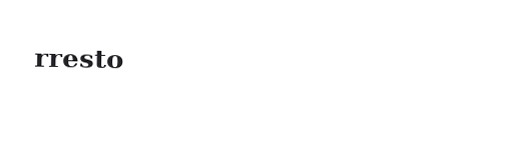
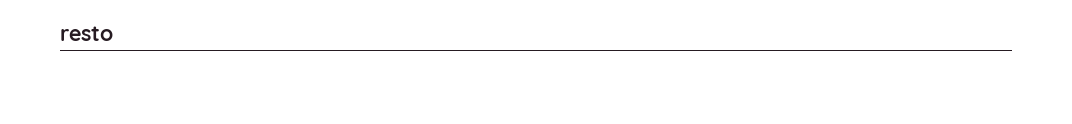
[34,49,124,69] rresto -> [60,26,113,41] resto

